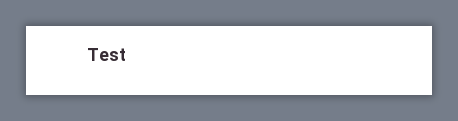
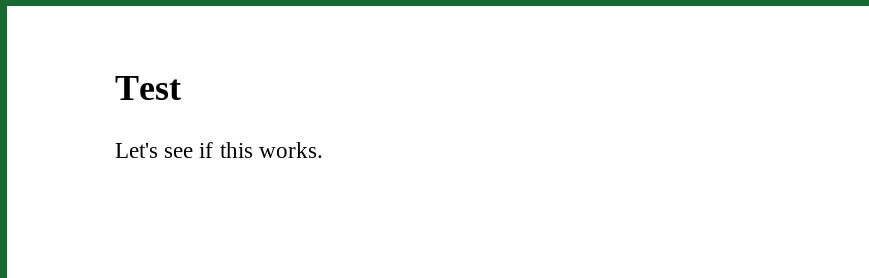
(126, 54) none -> [115,142,323,158] // Let's see if this works.

